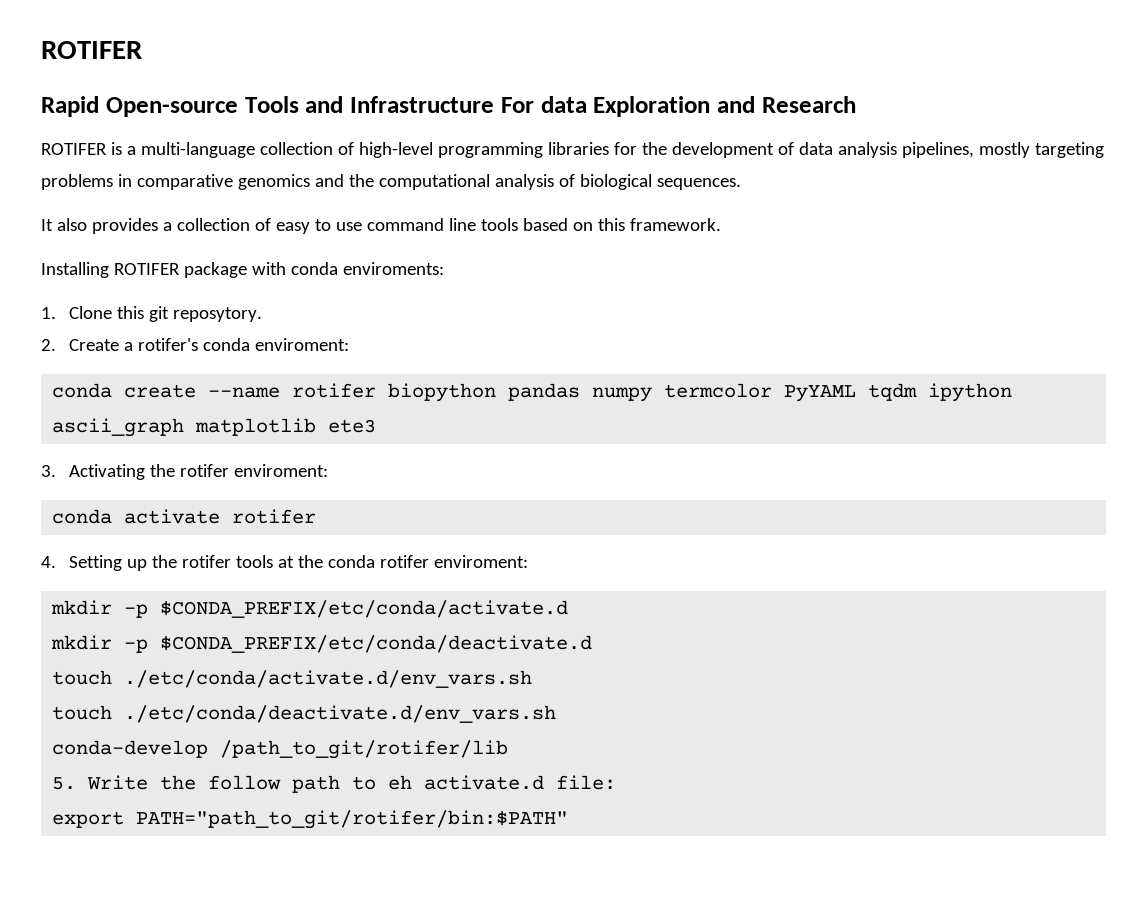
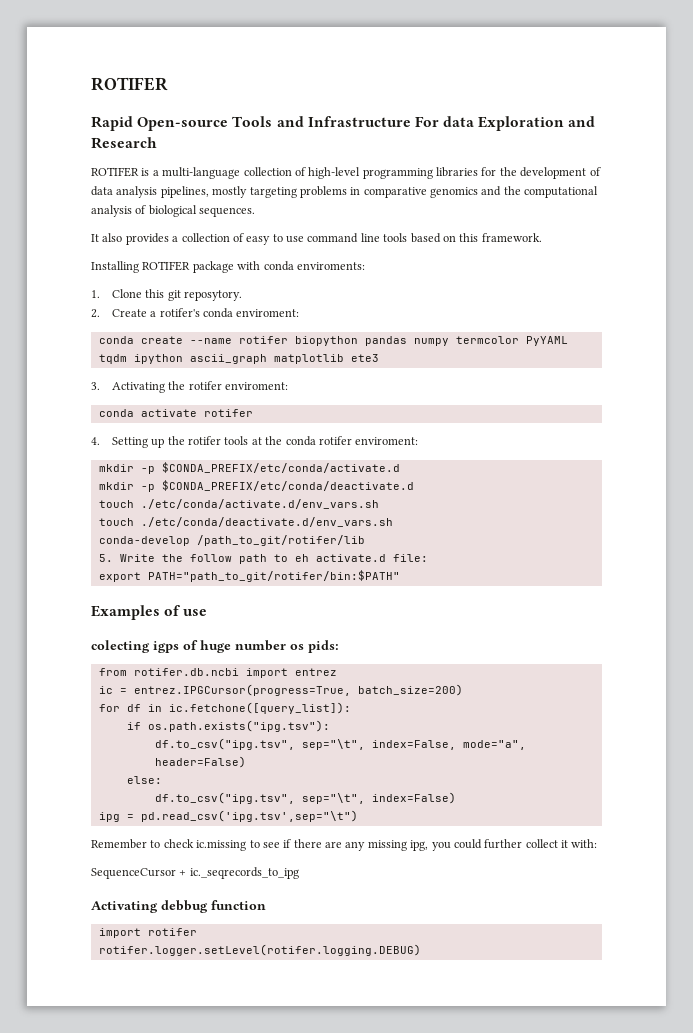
(569, 819) none -> [91,605,208,620] [91,640,339,653] [98,668,337,678] [98,684,463,696] [98,702,351,714] [126,720,330,732] [154,738,526,750] [154,756,246,768] [126,776,162,784] [154,792,456,804] [98,810,358,822] [91,839,598,851] [91,867,299,879] [91,900,266,913] [98,928,197,938] [98,944,421,956] // Examples of use // colecting igps of huge number os pids: // from rotifer.db.ncbi import entrez // ic = entrez.IPGCursor(progress=True, batch_size=200) // for df in ic.fetchone([query_list]): // if os.path.exists("ipg.tsv"): // df.to_csv("ipg.tsv", sep="\t", index=False, mode="a", header=False) // else: // df.to_csv("ipg.tsv", sep="\t", index=False) // ipg = pd.read_csv('ipg.tsv',sep="\t") // Remember to check ic.missing to see if there are any missing ipg, you could further collect it with: // SequenceCursor + ic._seqrecords_to_ipg // Activating debbug function // import rotifer // rotifer.logger.setLevel(rotifer.logging.DEBUG)

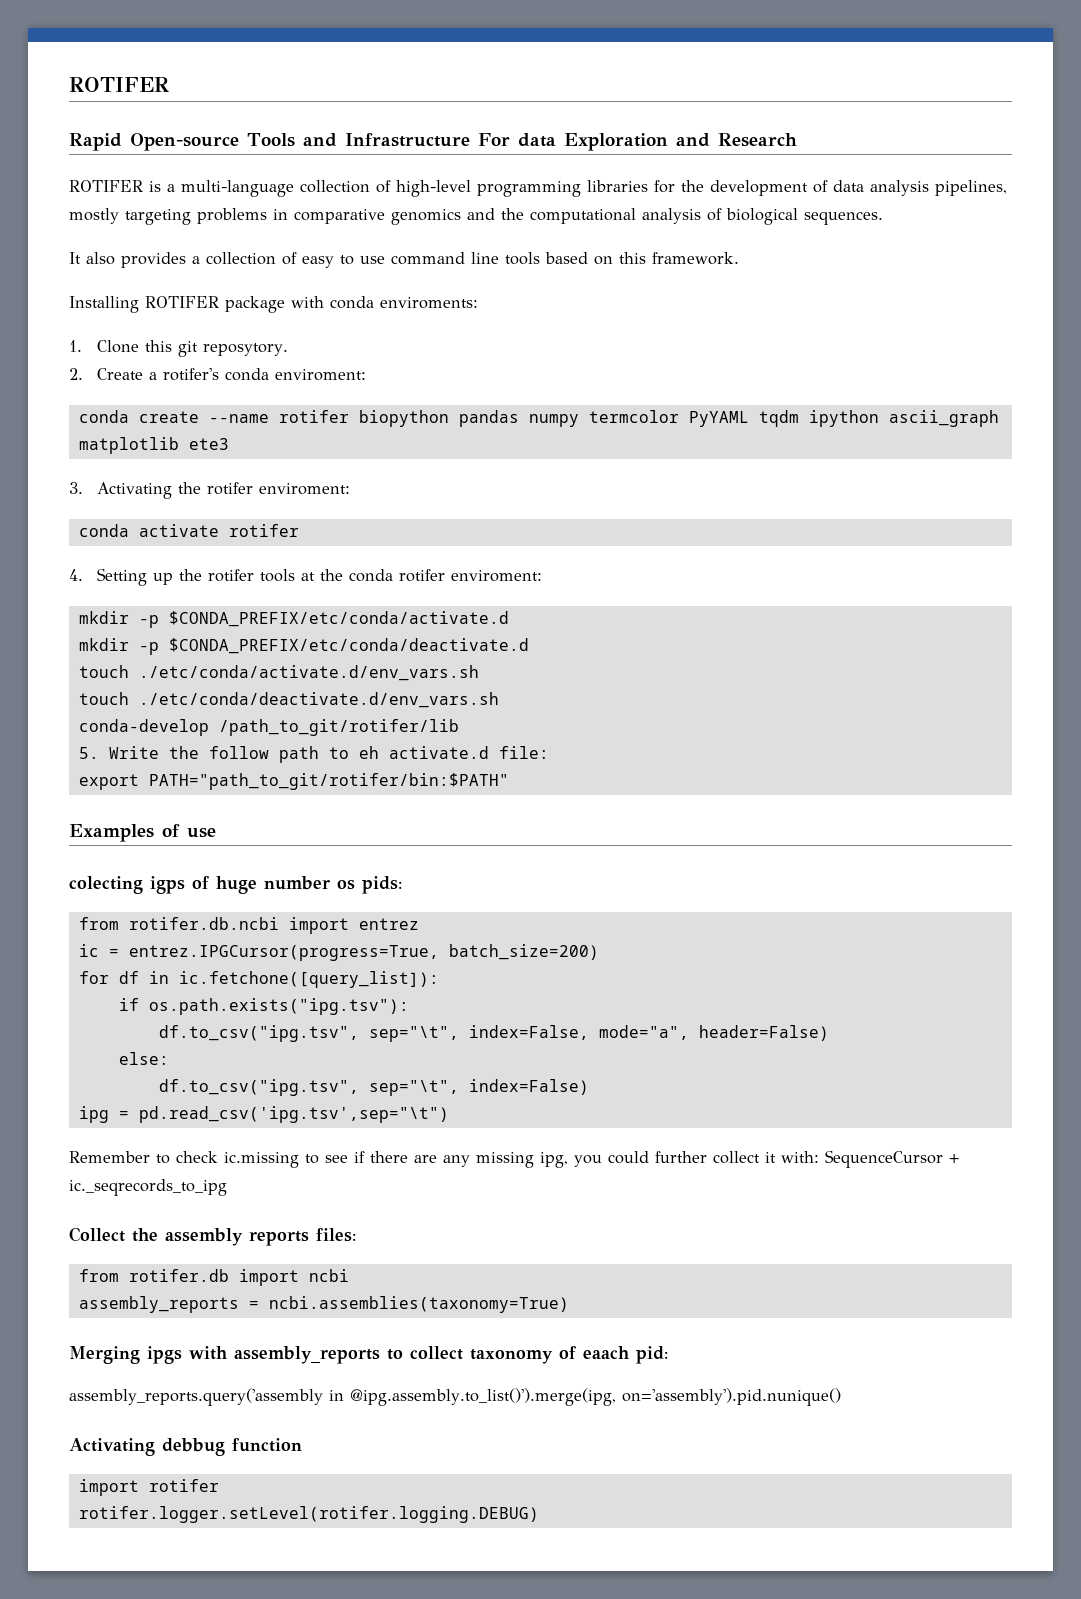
(598, 843) // -> (819, 1157) none
(299, 873) none -> [69,1227,356,1246] [78,1269,349,1286] [78,1296,569,1313] [69,1346,668,1364] [69,1388,841,1406] // Collect the assembly reports files: // from rotifer.db import ncbi // assembly_reports = ncbi.assemblies(taxonomy=True) // Merging ipgs with assembly_reports to collect taxonomy of eaach pid: // assembly_reports.query('assembly in @ipg.assembly.to_list()').merge(ipg, on='assembly').pid.nunique()

